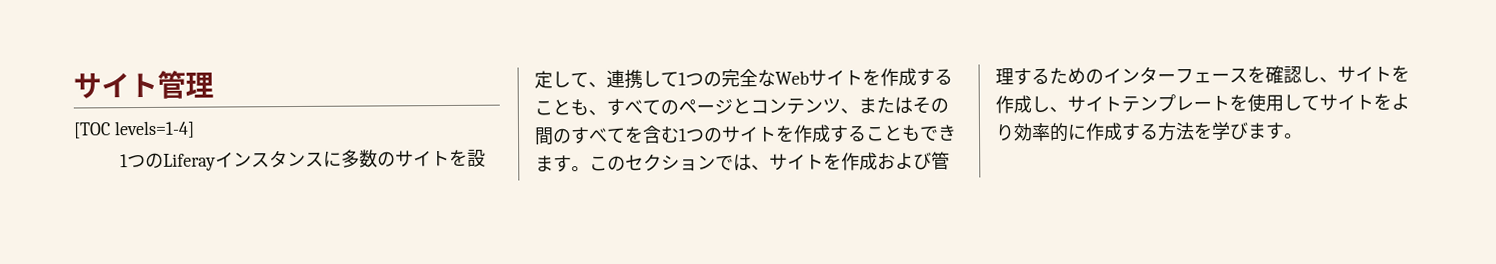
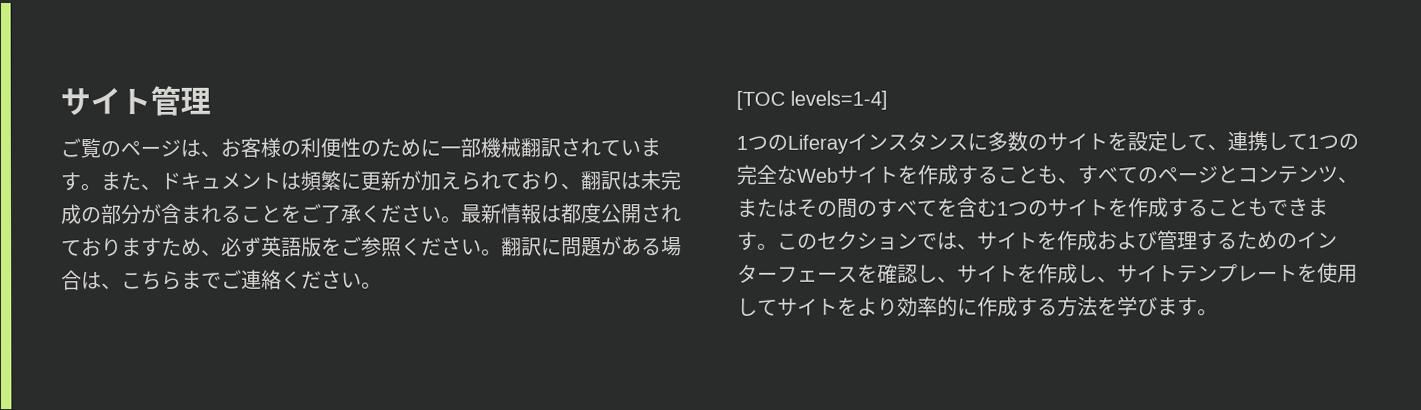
(214, 85) none -> [60,137,661,159] [60,170,681,192] [60,203,682,225] [61,236,682,258] [61,269,382,291] // ご覧のページは、お客様の利便性のために一部機械翻訳されています。また、ドキュメントは頻繁に更新が加えられており、翻訳は未完成の部分が含まれることをご了承ください。最新情報は都度公開されておりますため、必ず英語版をご参照ください。翻訳に問題がある場合は、こちらまでご連絡ください。

